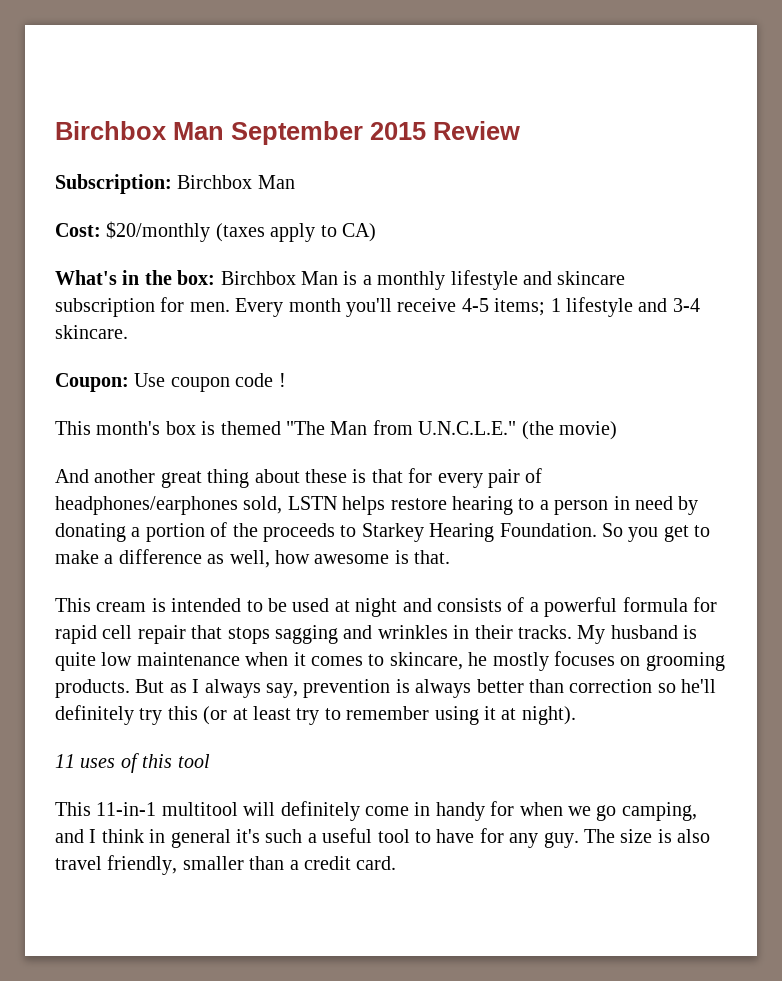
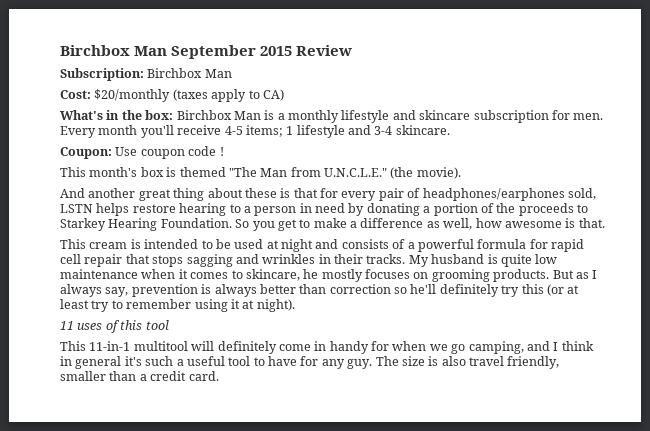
[558,421,617,440] movie) -> [416,167,461,179] movie).

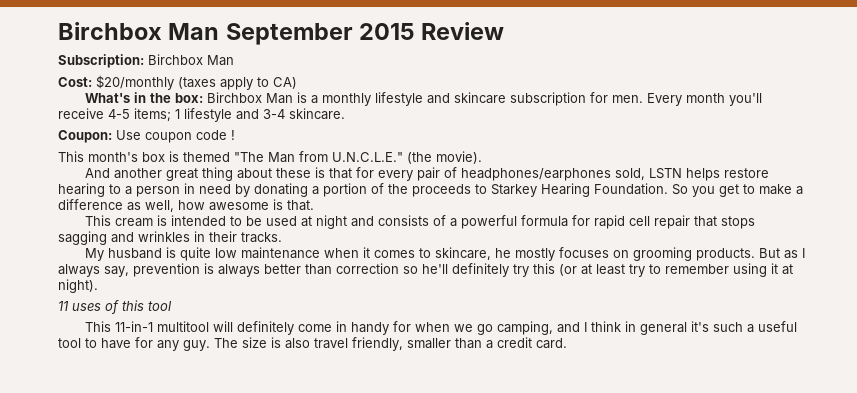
(406, 259) none -> (282, 237) //

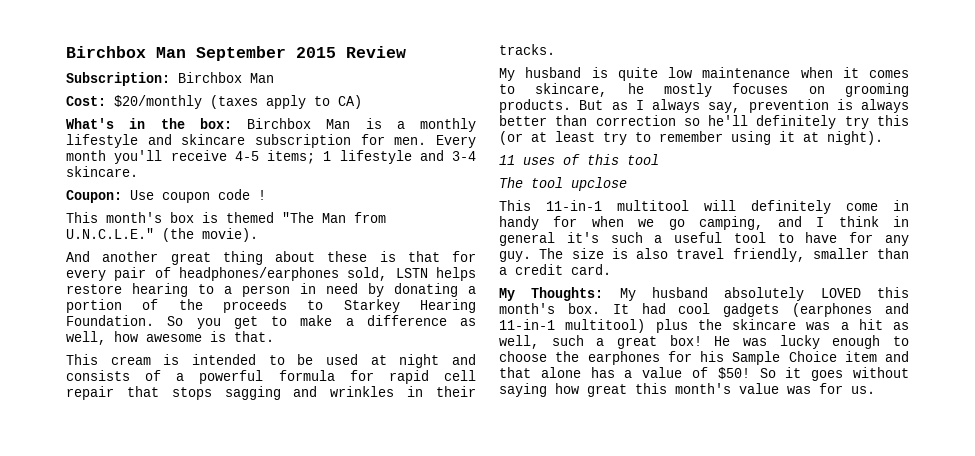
(172, 306) none -> [499,177,627,191] // The tool upclose
(567, 343) none -> [499,287,909,301] [499,303,909,317] [499,319,909,333] [499,335,909,349] [499,351,909,365] [499,367,909,381] [499,383,875,397] // My Thoughts: My husband absolutely LOVED this month's box. It had cool gadgets (earphones and 11-in-1 multitool) plus the skincare was a hit as well, such a great box! He was lucky enough to choose the earphones for his Sample Choice item and that alone has a value of $50! So it goes without saying how great this month's value was for us.

